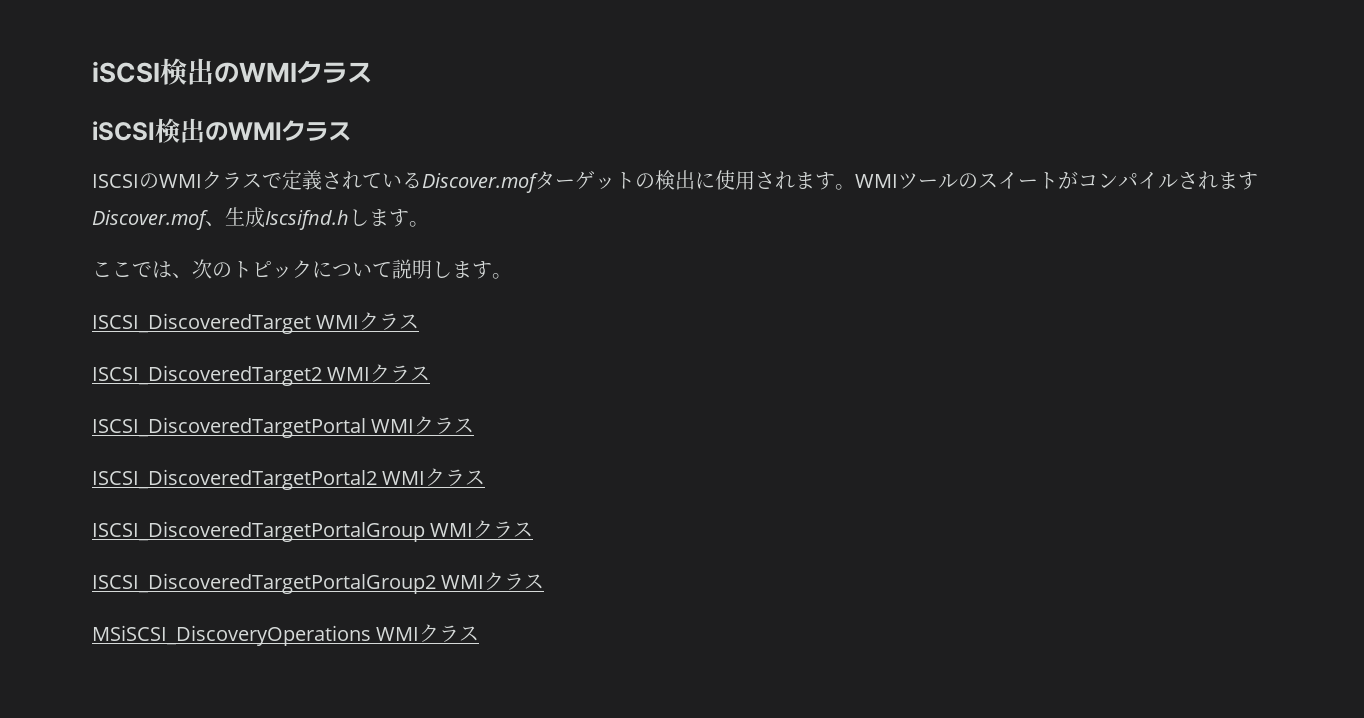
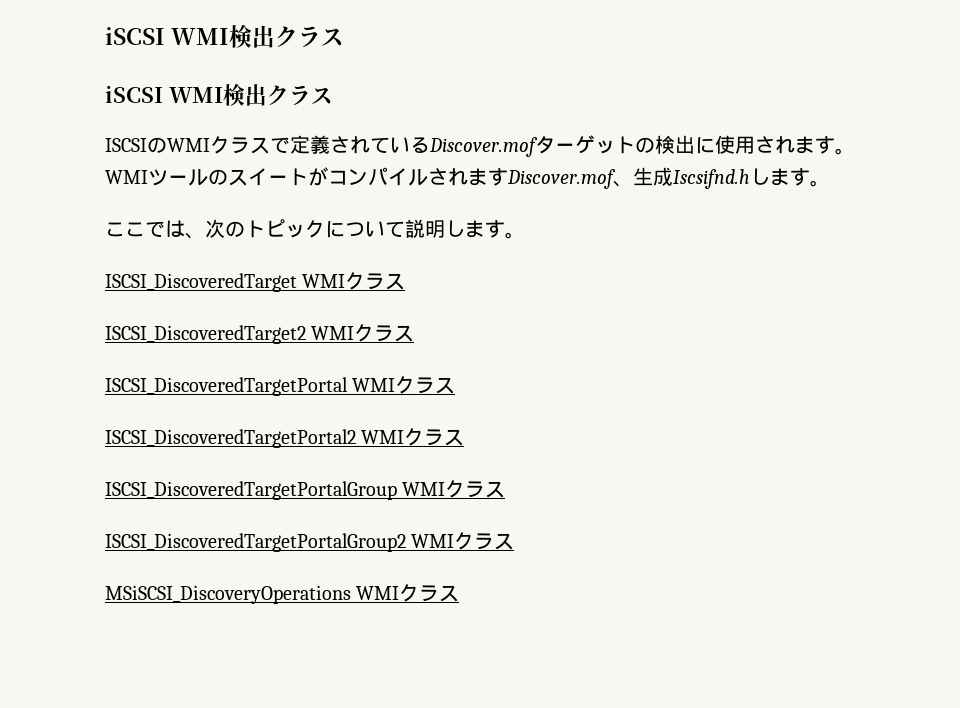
[92,58,297,85] iSCSI検出のWMI -> [105,25,276,48] iSCSI WMI検出
[155,118,282,143] 検出のWMI -> [168,84,267,106] WMI検出

